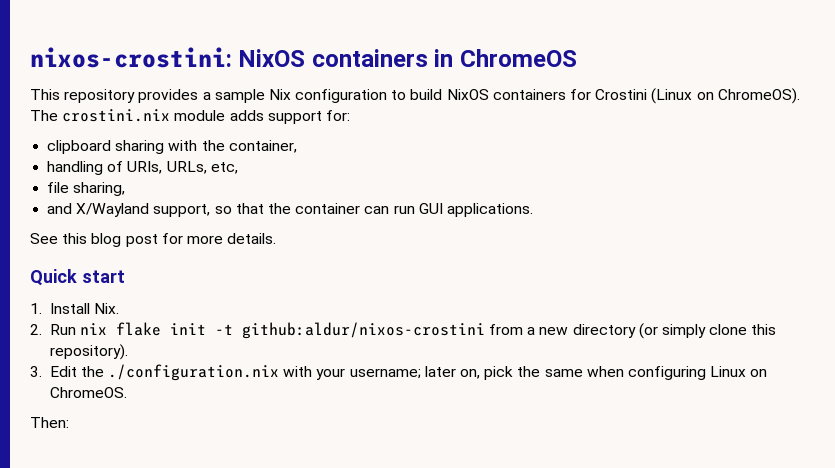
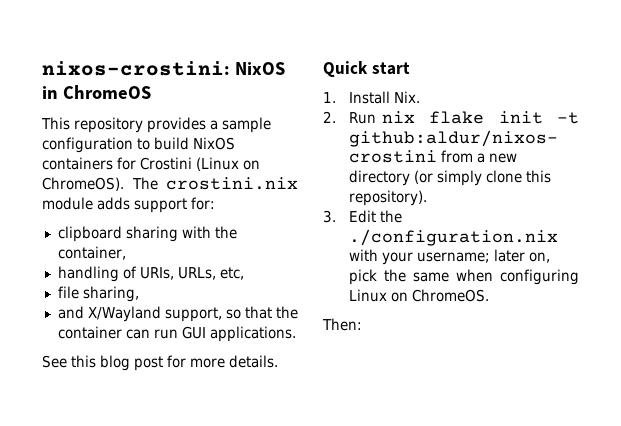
[311,49,428,67] containers -> (285, 68) none
[268,89,291,100] Nix -> (271, 125) none

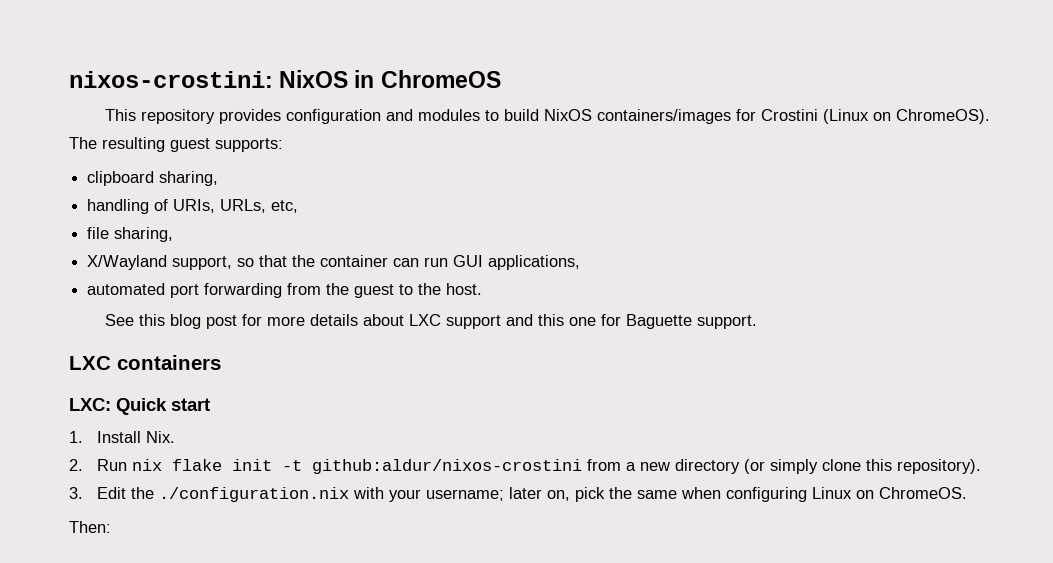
[210,117,271,133] [42,137,133,153] a sample configuration -> [286,109,481,124] configuration and modules
[42,157,113,170] containers -> [597,109,732,124] containers/images
[166,177,298,190] [42,197,215,213] [57,226,237,242] [57,246,126,260] crostini.nix module adds support for: // clipboard sharing with the container, -> [102,137,283,152] [87,171,219,186] resulting guest supports: // clipboard sharing,
[57,306,84,319] and -> (174, 234) none
[209,326,296,342] applications. -> [488,255,581,270] [87,283,483,298] applications, // automated port forwarding from the guest to the host.
[229,355,278,368] details. // -> [310,314,758,329] [69,355,221,370] [69,398,111,411] details about LXC support and this one for Baguette support. // LXC containers // LXC:

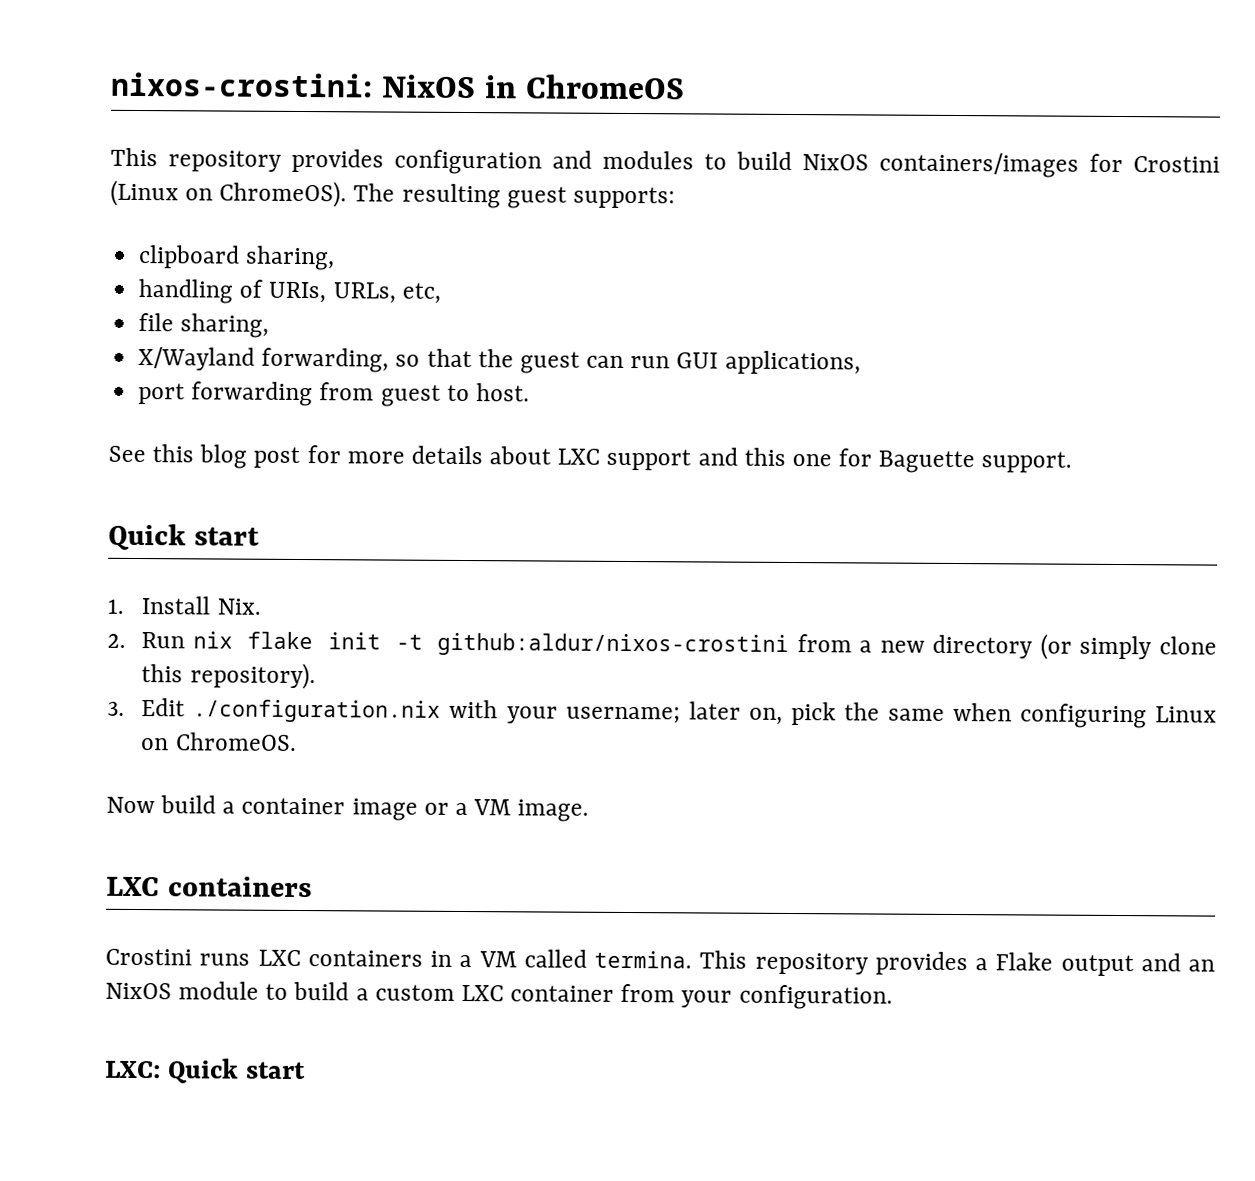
[172,256,233,270] support, -> [261,347,390,373] forwarding,
[320,255,389,267] container -> [519,351,580,374] guest
[87,283,166,295] automated -> (861, 362) none
[326,283,350,295] the -> (375, 391) none
[418,283,442,295] the -> (470, 393) none
[69,355,221,370] [69,398,111,411] LXC containers // LXC: -> (1073, 462) none
[130,487,154,499] the -> (186, 707) none
[69,521,111,533] Then: -> [106,795,590,822] [106,876,312,898] [105,948,1215,977] [105,981,893,1010] [105,1058,306,1084] Now build a container image or a VM image. // LXC containers // Crostini runs LXC containers in a VM called termina. This repository provides a Flake output and an NixOS module to build a custom LXC container from your configuration. // LXC: Quick start

